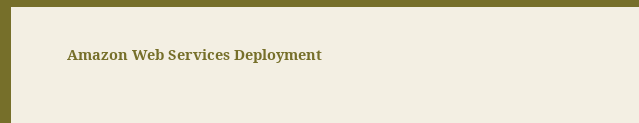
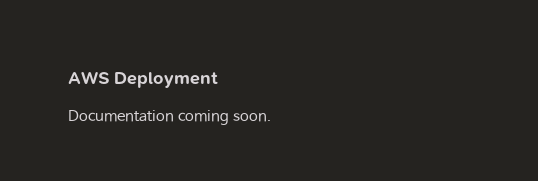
[67,49,322,63] Amazon Web Services Deployment -> [68,71,218,88] [68,110,271,125] AWS Deployment // Documentation coming soon.

